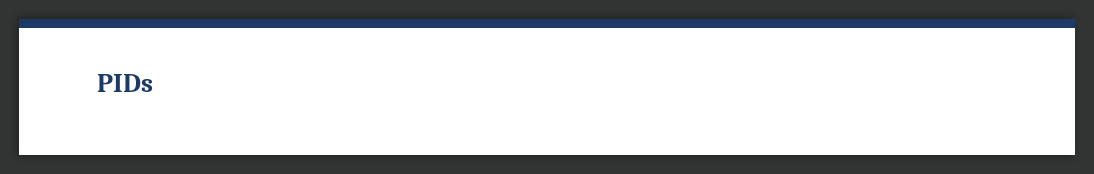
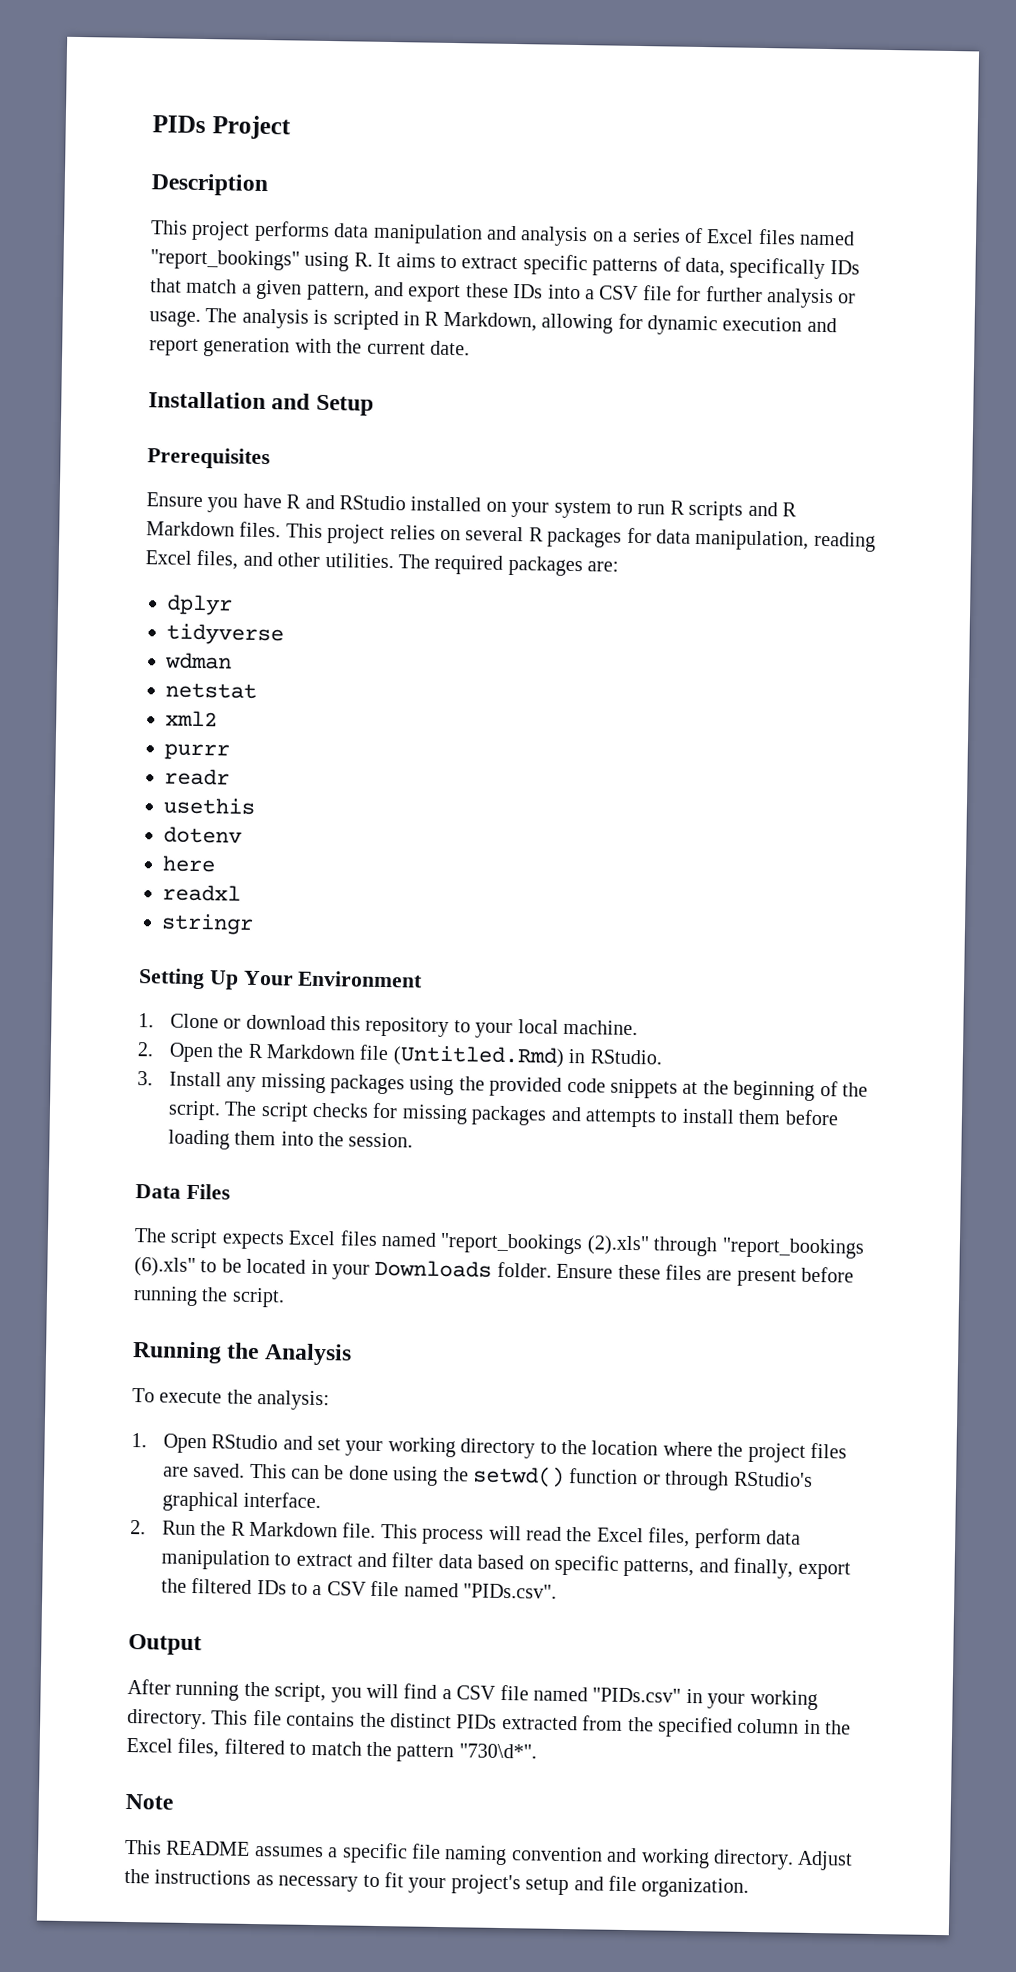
[97,74,153,92] PIDs -> [152,115,291,140] [151,173,268,197] [151,220,856,247] [150,249,860,280] [150,278,857,309] [149,308,837,336] [149,337,470,358] [148,391,374,416] [147,447,270,470] [146,492,797,521] [146,521,876,552] [145,549,620,577] [166,594,233,616] [166,623,284,646] [165,652,232,670] [165,682,257,699] [165,710,218,727] [164,743,230,761] [164,768,230,786] [163,797,255,815] [163,826,242,844] [162,855,216,873] [162,884,241,902] [161,913,254,935] [138,968,424,990] [138,1013,638,1039] [137,1042,662,1068] [137,1071,868,1101] [167,1100,839,1128] [167,1129,414,1150] [135,1183,230,1200] [134,1228,864,1259] [134,1257,855,1287] [133,1286,285,1308] [132,1341,352,1366] [132,1388,331,1411] [131,1433,847,1463] [162,1463,813,1491] [161,1491,322,1512] [130,1520,801,1550] [160,1549,851,1580] [160,1577,557,1599] [128,1633,202,1656] [127,1678,818,1711] [127,1708,852,1738] [126,1737,537,1763] [125,1793,173,1810] [125,1839,854,1871] [124,1868,750,1898] PIDs Project // Description // This project performs data manipulation and analysis on a series of Excel files named "report_bookings" using R. It aims to extract specific patterns of data, specifically IDs that match a given pattern, and export these IDs into a CSV file for further analysis or usage. The analysis is scripted in R Markdown, allowing for dynamic execution and report generation with the current date. // Installation and Setup // Prerequisites // Ensure you have R and RStudio installed on your system to run R scripts and R Markdown files. This project relies on several R packages for data manipulation, reading Excel files, and other utilities. The required packages are: // dplyr // tidyverse // wdman // netstat // xml2 // purrr // readr // usethis // dotenv // here // readxl // stringr // Setting Up Your Environment // 1. Clone or download this repository to your local machine. // 2. Open the R Markdown file (Untitled.Rmd) in RStudio. // 3. Install any missing packages using the provided code snippets at the beginning of the script. The script checks for missing packages and attempts to install them before loading them into the session. // Data Files // The script expects Excel files named "report_bookings (2).xls" through "report_bookings (6).xls" to be located in your Downloads folder. Ensure these files are present before running the script. // Running the Analysis // To execute the analysis: // 1. Open RStudio and set your working directory to the location where the project files are saved. This can be done using the setwd() function or through RStudio's graphical interface. // 2. Run the R Markdown file. This process will read the Excel files, perform data manipulation to extract and filter data based on specific patterns, and finally, export the filtered IDs to a CSV file named "PIDs.csv". // Output // After running the script, you will find a CSV file named "PIDs.csv" in your working directory. This file contains the distinct PIDs extracted from the specified column in the Excel files, filtered to match the pattern "730\d*". // Note // This README assumes a specific file naming convention and working directory. Adjust the instructions as necessary to fit your project's setup and file organization.

